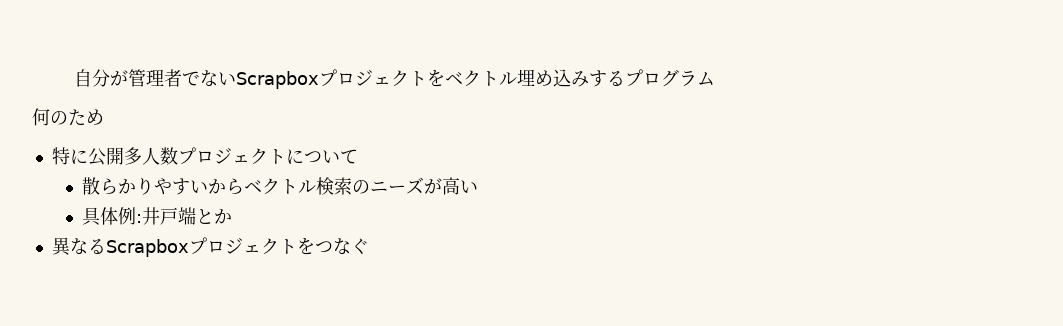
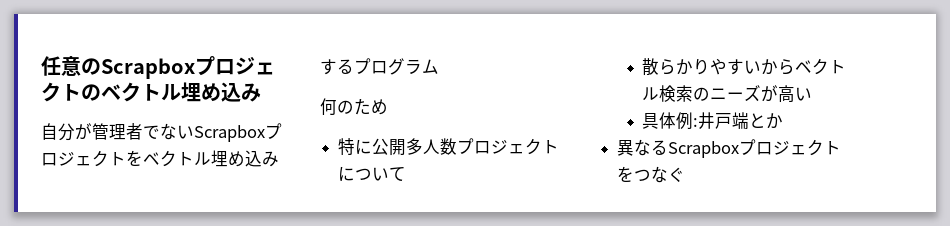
(73, 78) none -> [41,56,275,79] [41,82,261,102] 任意のScrapboxプロジェクトのベクトル埋め込み //

